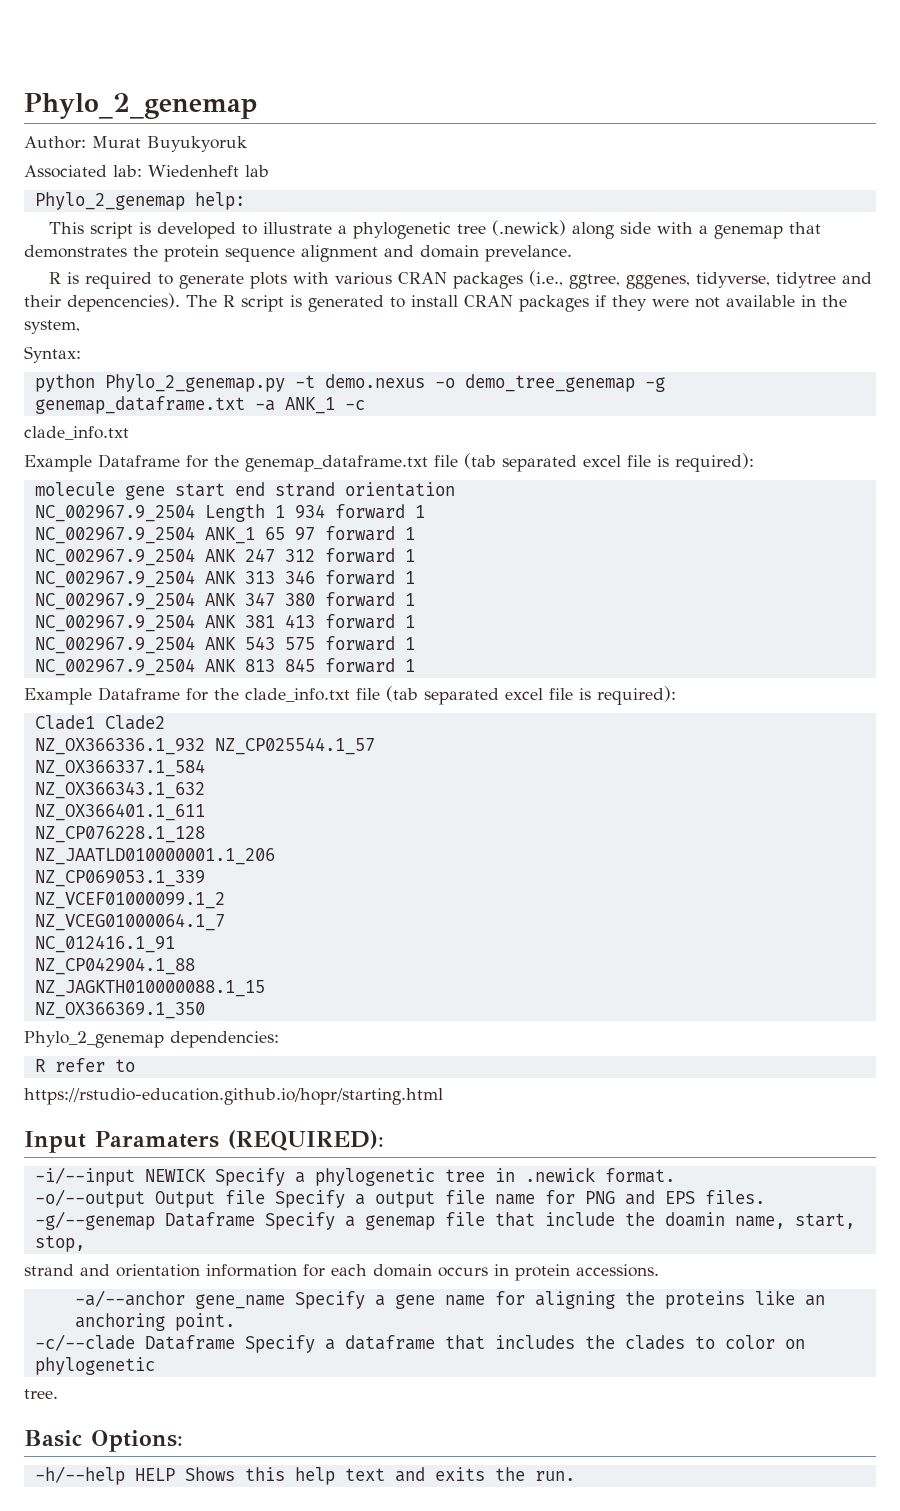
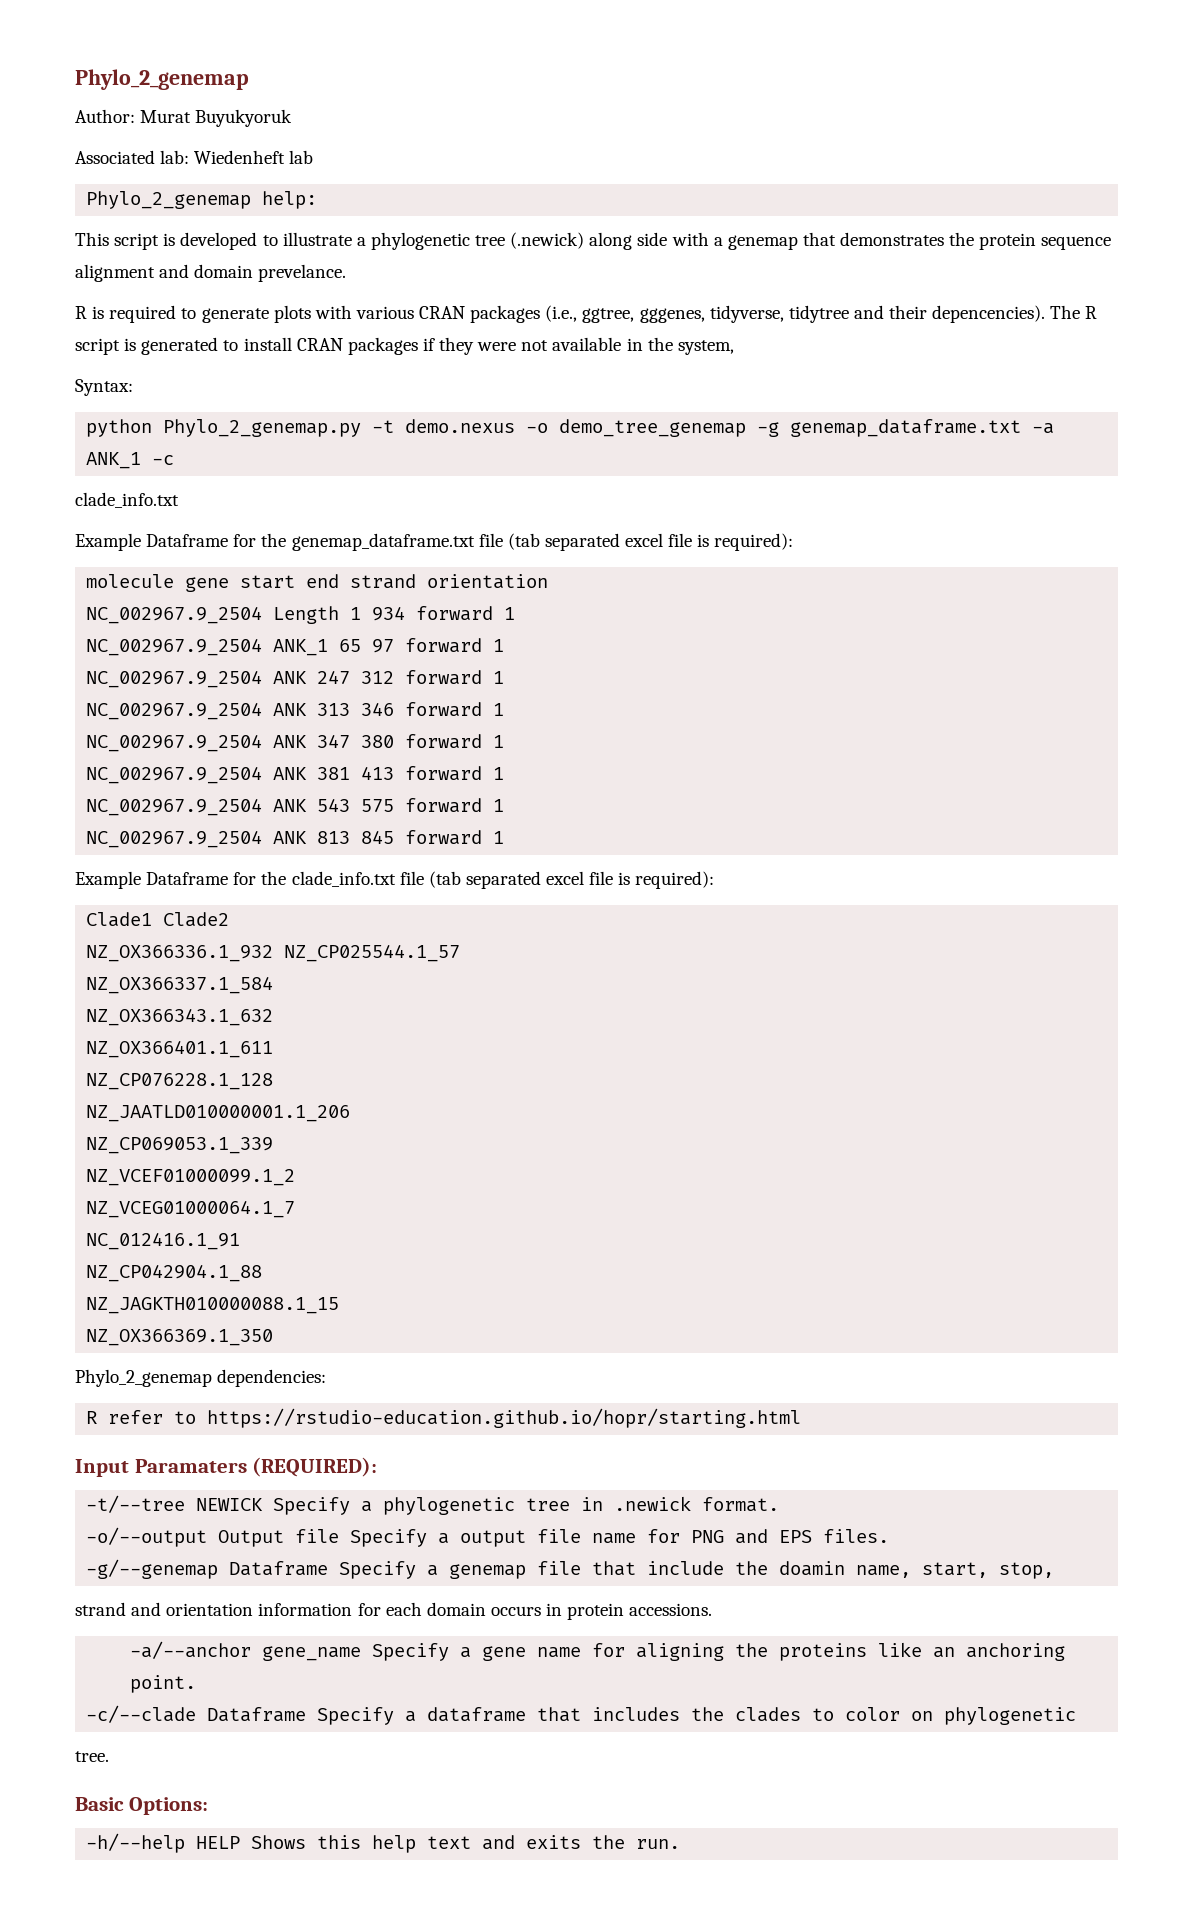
(135, 1065) // -> (197, 1417) none
[34,1167,135,1186] -i/--input -> [86,1495,186,1513] -t/--tree

